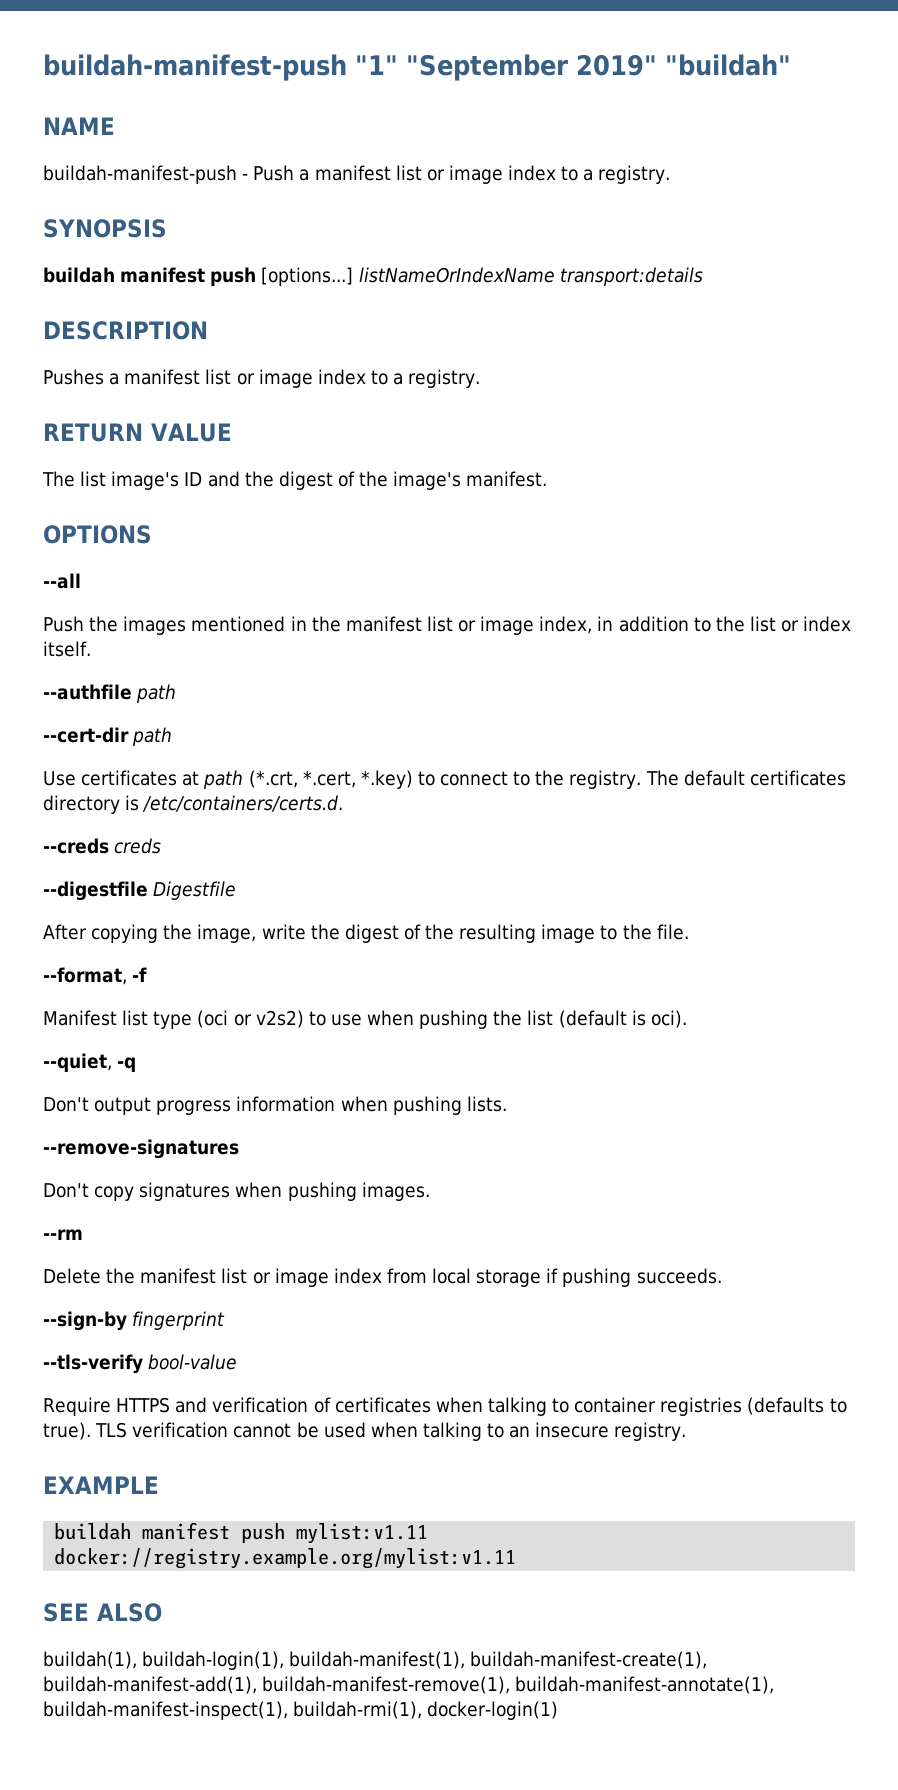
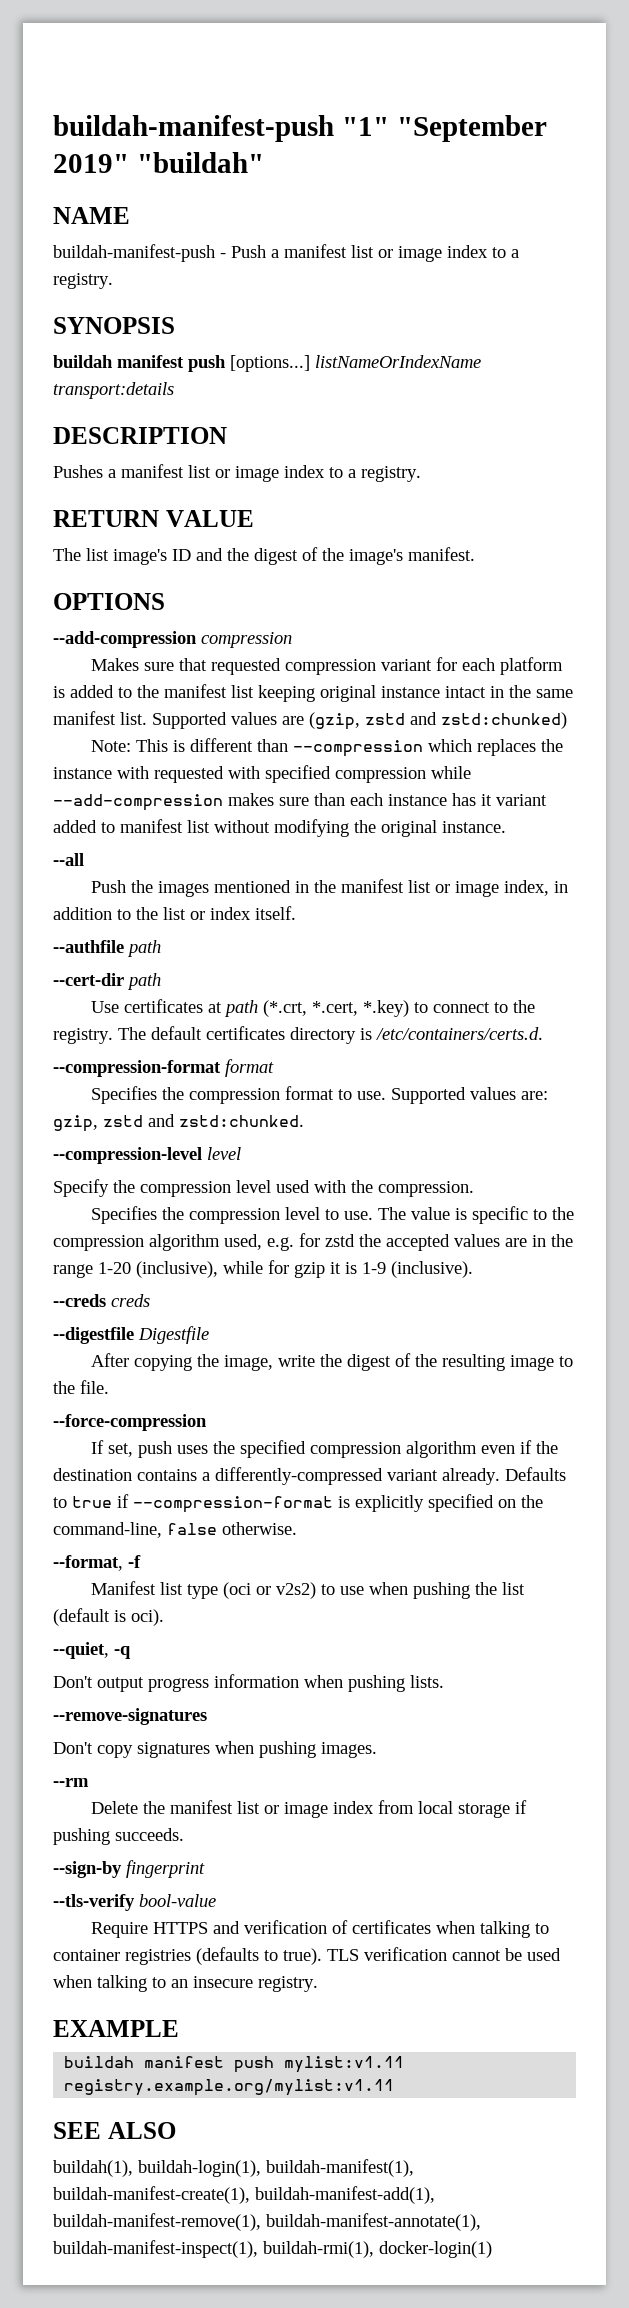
(152, 534) none -> [53,631,292,648] [90,657,563,675] [53,684,573,702] [53,711,567,730] [90,738,563,757] [53,765,471,783] [53,793,547,811] [53,819,506,837] // --add-compression compression // Makes sure that requested compression variant for each platform is added to the manifest list keeping original instance intact in the same manifest list. Supported values are (gzip, zstd and zstd:chunked) // Note: This is different than --compression which replaces the instance with requested with specified compression while --add-compression makes sure than each instance has it variant added to manifest list without modifying the original instance.
(344, 803) none -> [53,1059,274,1077] [90,1086,548,1104] [53,1114,304,1132] [53,1147,241,1164] [53,1179,474,1197] [90,1206,574,1224] [53,1233,573,1251] [53,1260,473,1278] // --compression-format format // Specifies the compression format to use. Supported values are: gzip, zstd and zstd:chunked. // --compression-level level // Specify the compression level used with the compression. // Specifies the compression level to use. The value is specific to the compression algorithm used, e.g. for zstd the accepted values are in the range 1-20 (inclusive), while for gzip it is 1-9 (inclusive).
(689, 932) none -> [53,1414,207,1431] [90,1440,558,1458] [53,1467,566,1485] [53,1494,543,1513] [53,1522,297,1538] // --force-compression // If set, push uses the specified compression algorithm even if the destination contains a differently-compressed variant already. Defaults to true if --compression-format is explicitly specified on the command-line, false otherwise.
[54,1548,517,1569] docker://registry.example.org/mylist:v1.11 -> [64,2079,395,2096] registry.example.org/mylist:v1.11

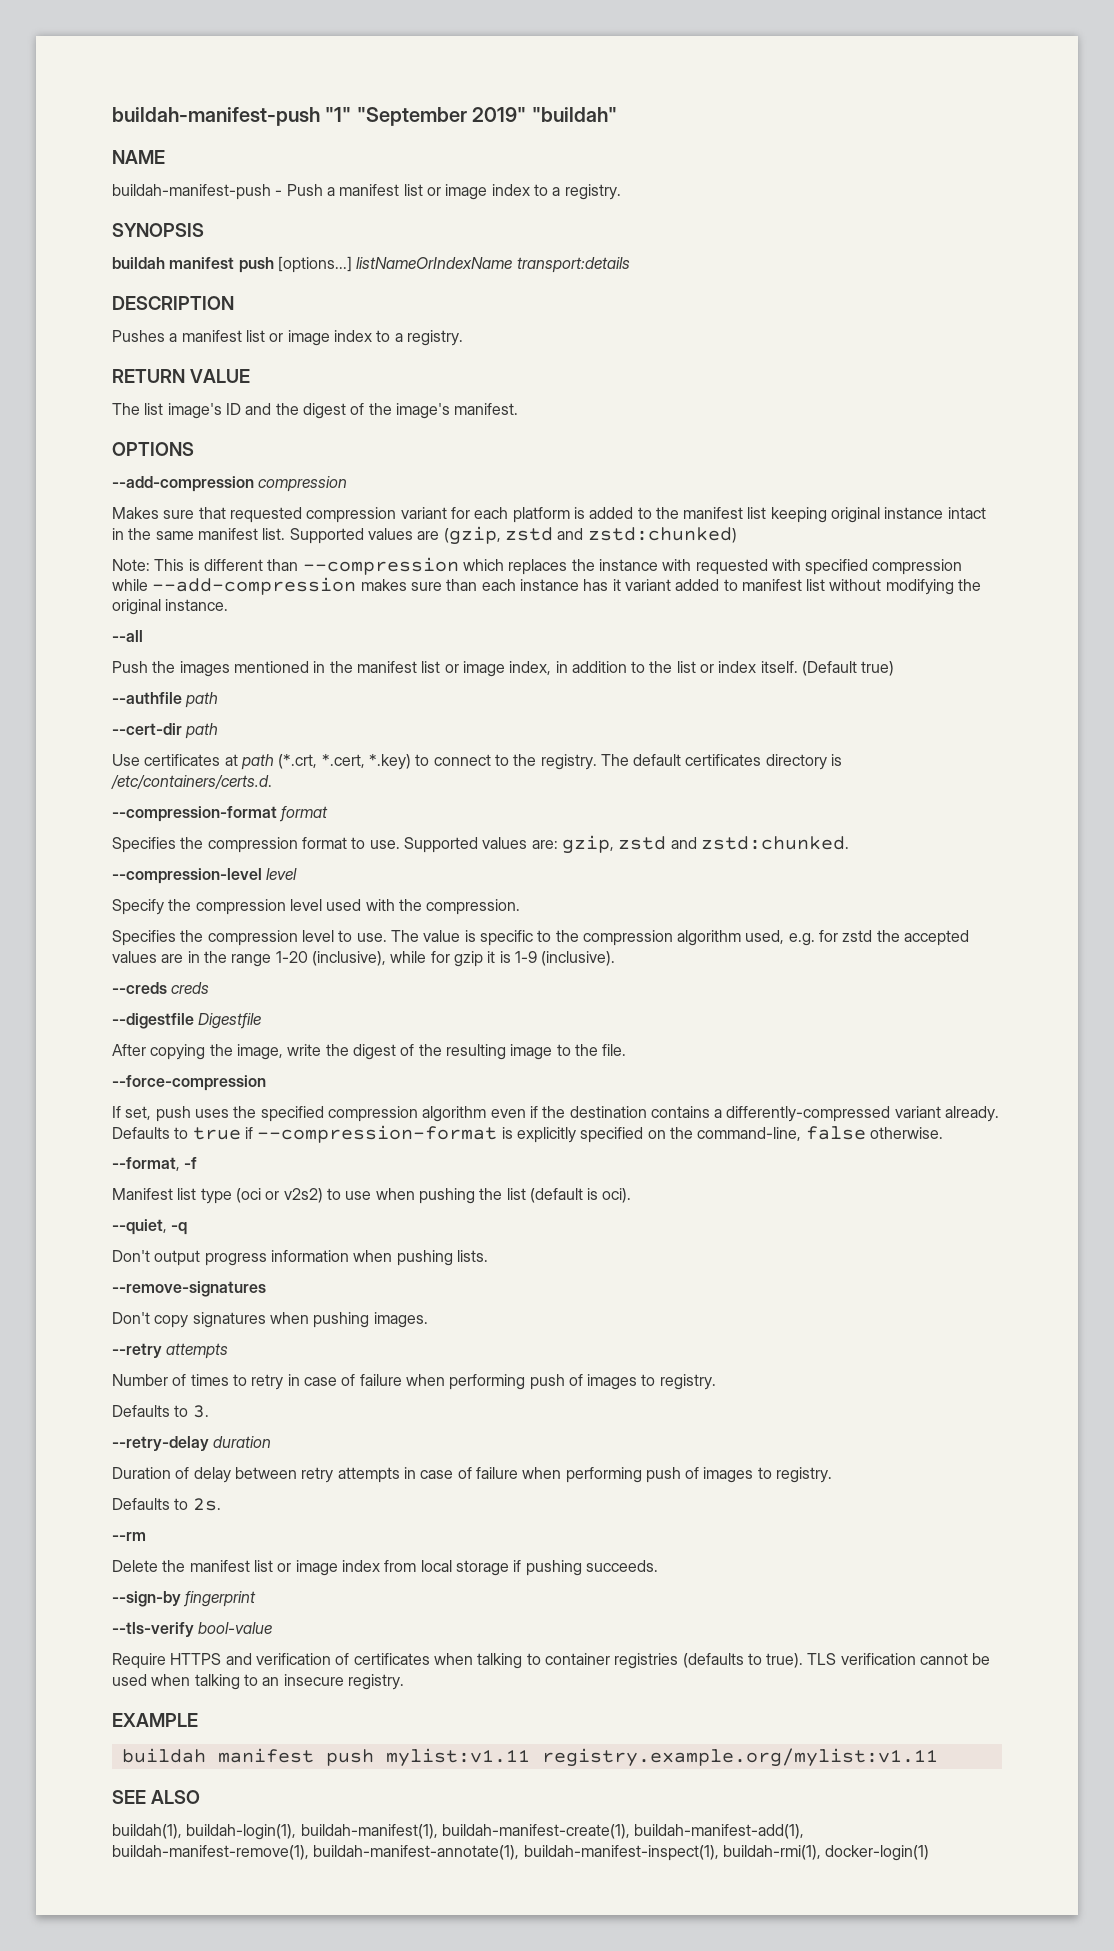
(296, 913) none -> [802,661,895,676] (Default true)
(377, 1750) none -> [112,1343,229,1359] [112,1374,716,1390] [112,1405,209,1418] [112,1436,272,1451] [112,1467,833,1483] [112,1498,221,1511] // --retry attempts // Number of times to retry in case of failure when performing push of images to registry. // Defaults to 3. // --retry-delay duration // Duration of delay between retry attempts in case of failure when performing push of images to registry. // Defaults to 2s.

